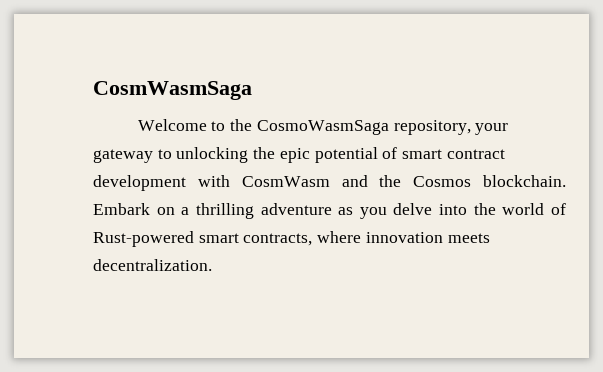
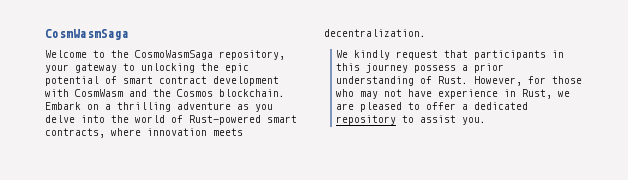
(212, 265) none -> [335,50,564,60] [335,63,504,73] [335,76,582,86] [335,89,570,99] [335,102,528,112] [335,115,486,125] // We kindly request that participants in this journey possess a prior understanding of Rust. However, for those who may not have experience in Rust, we are pleased to offer a dedicated repository to assist you.

